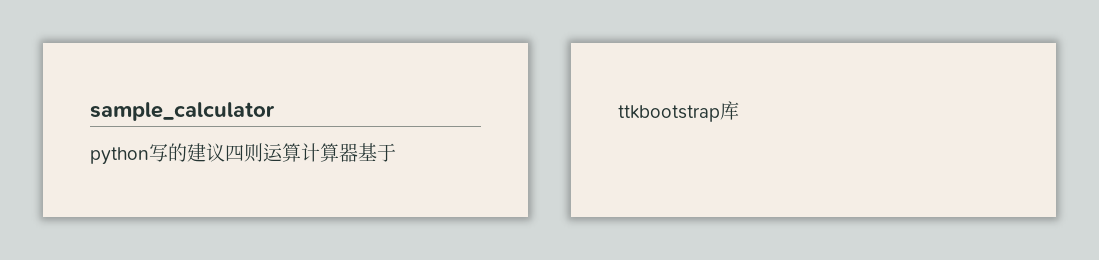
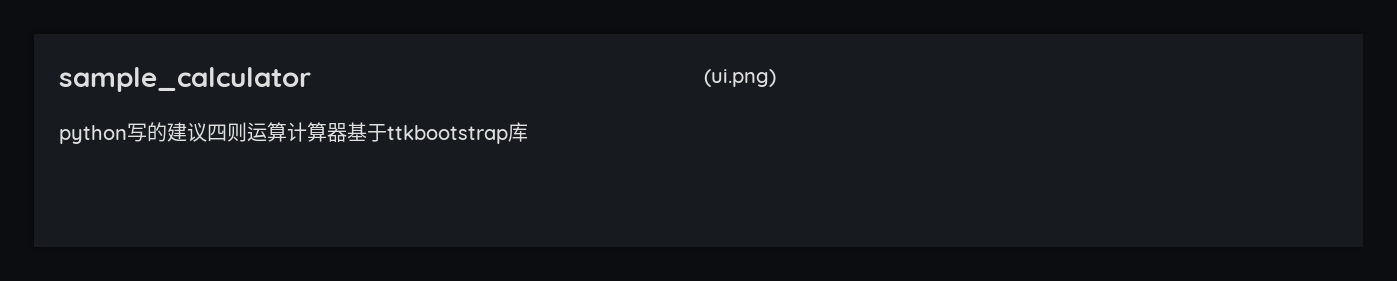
(739, 110) none -> [704,69,776,87] // (ui.png)

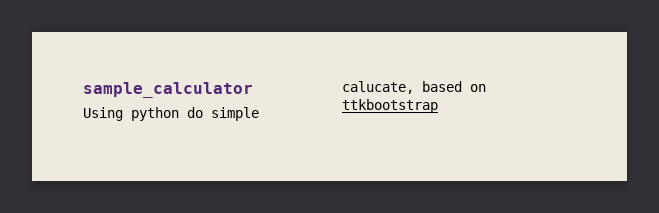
[59,122,528,144] [704,69,776,87] python写的建议四则运算计算器基于ttkbootstrap库 // (ui.png) -> [83,107,259,121] [342,81,486,94] [342,99,438,113] Using python do simple calucate, based on ttkbootstrap

